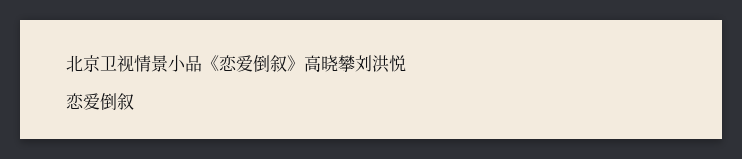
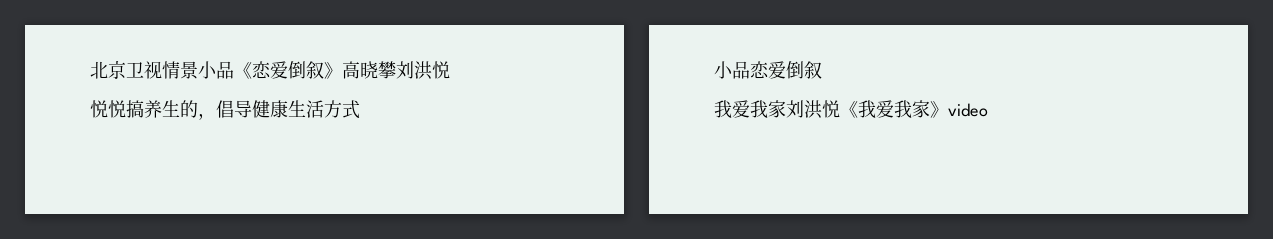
[66,93,134,111] 恋爱倒叙 -> [90,100,360,120] [714,61,822,79] [714,100,988,119] 悦悦搞养生的，倡导健康生活方式 // 小品恋爱倒叙 // 我爱我家刘洪悦《我爱我家》video

